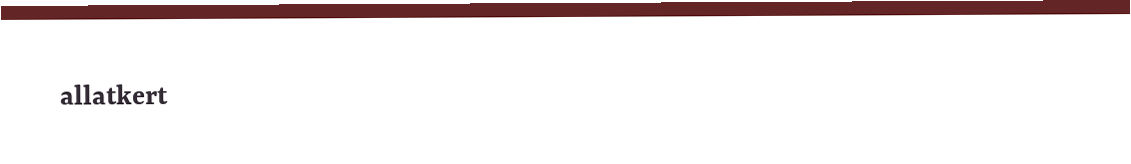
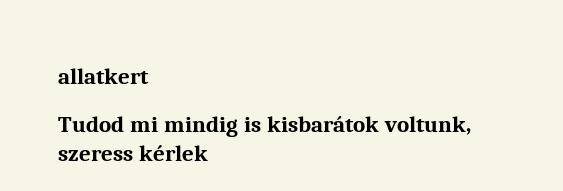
(169, 94) none -> [58,116,472,137] [58,145,209,161] // Tudod mi mindig is kisbarátok voltunk, szeress kérlek

